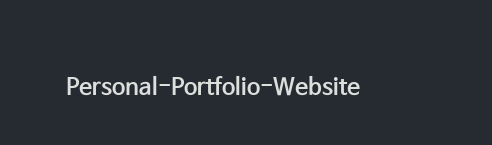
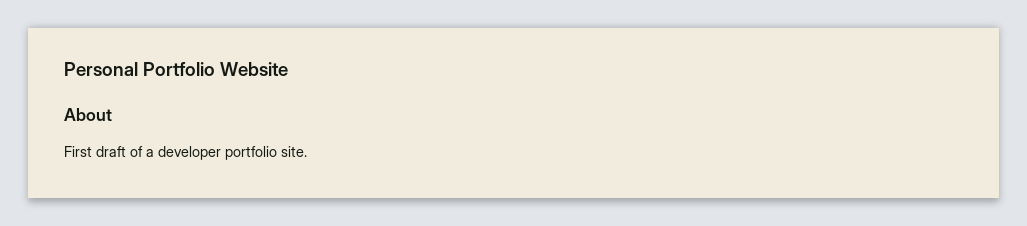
[66,75,360,96] Personal-Portfolio-Website -> [64,62,288,76] [64,108,112,121] [64,146,307,160] Personal Portfolio Website // About // First draft of a developer portfolio site.

